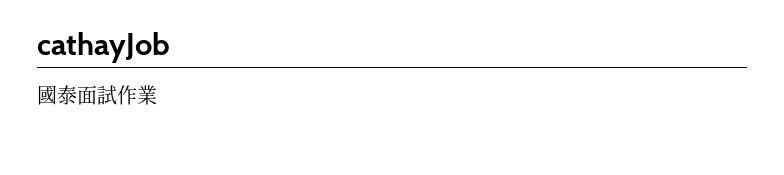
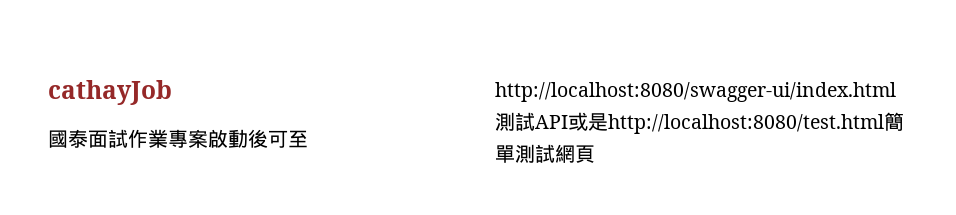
(157, 95) none -> [168,129,308,148] [495,82,896,102] [495,112,904,134] [495,144,595,163] 專案啟動後可至http://localhost:8080/swagger-ui/index.html測試API或是http://localhost:8080/test.html簡單測試網頁

